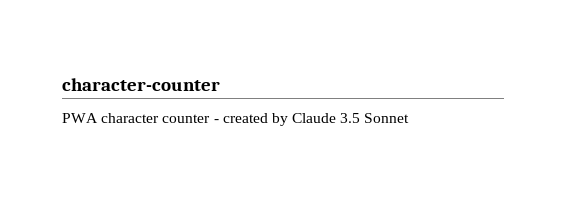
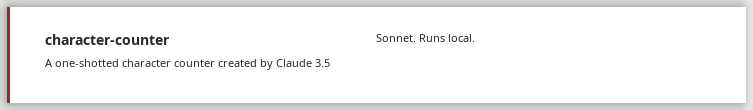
[62,113,98,123] PWA -> [45,59,119,67] A one-shotted
[213,119,219,123] - -> (215, 63) none
[364,113,410,123] Sonnet -> [376,34,475,42] Sonnet. Runs local.

